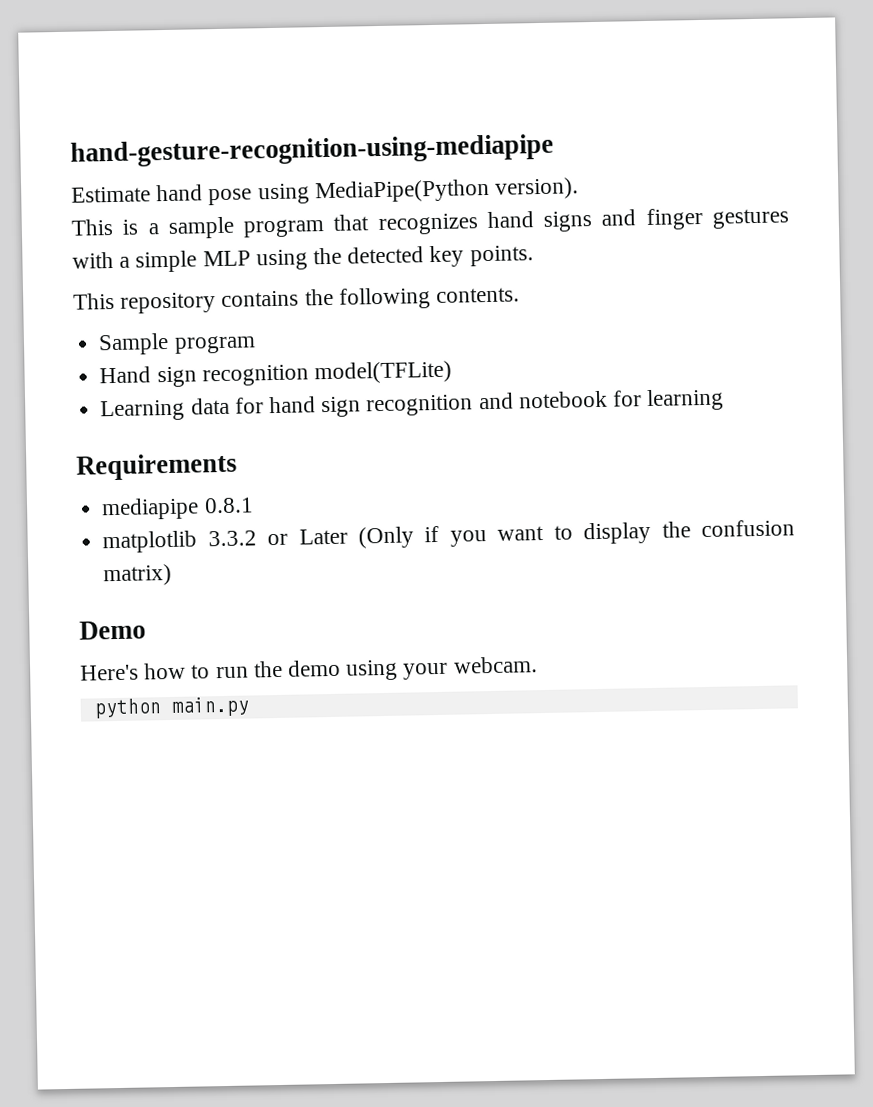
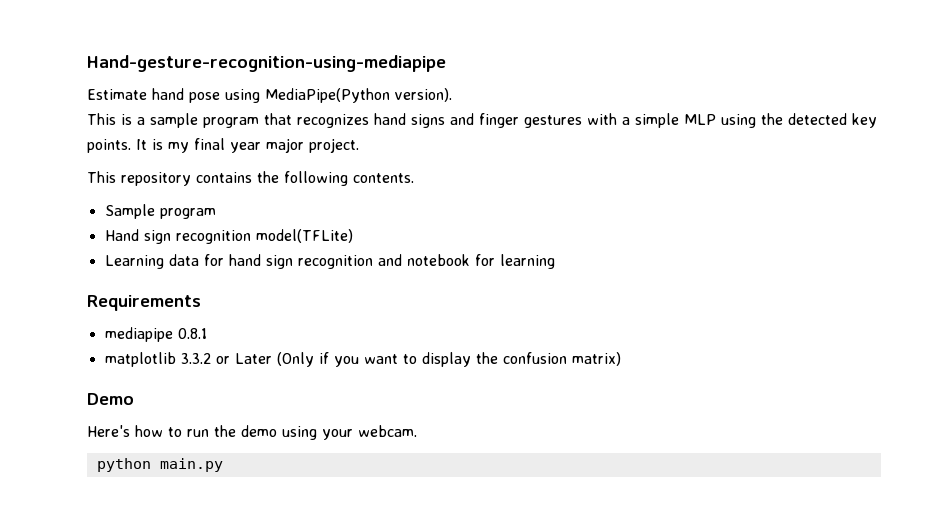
[70,133,554,168] hand-gesture-recognition-using-mediapipe -> [87,55,446,72] Hand-gesture-recognition-using-mediapipe
(534, 256) none -> [136,138,359,153] It is my final year major project.

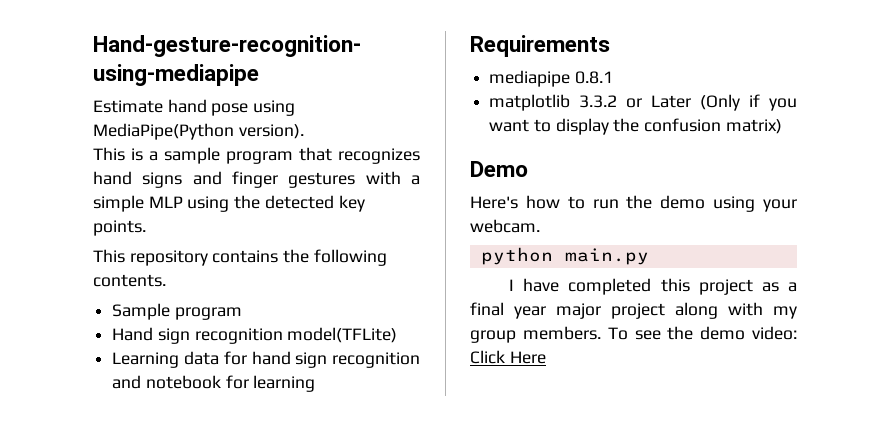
[136,138,359,153] It is my final year major project. -> (146, 228) none
(223, 465) none -> [509,278,797,295] [470,302,797,319] [470,326,797,343] [470,350,546,364] // I have completed this project as a final year major project along with my group members. To see the demo video: Click Here

